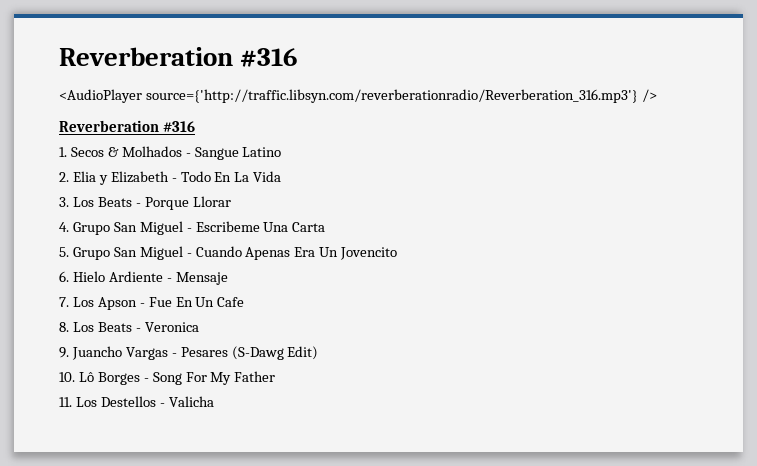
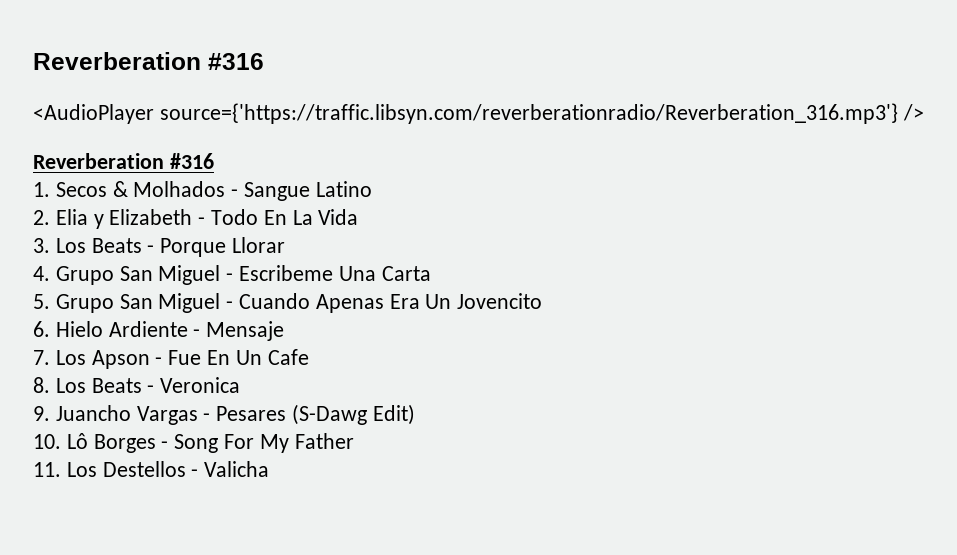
[145,89,638,103] source={'http://traffic.libsyn.com/reverberationradio/Reverberation_316.mp3'} -> [159,103,898,124] source={'https://traffic.libsyn.com/reverberationradio/Reverberation_316.mp3'}

